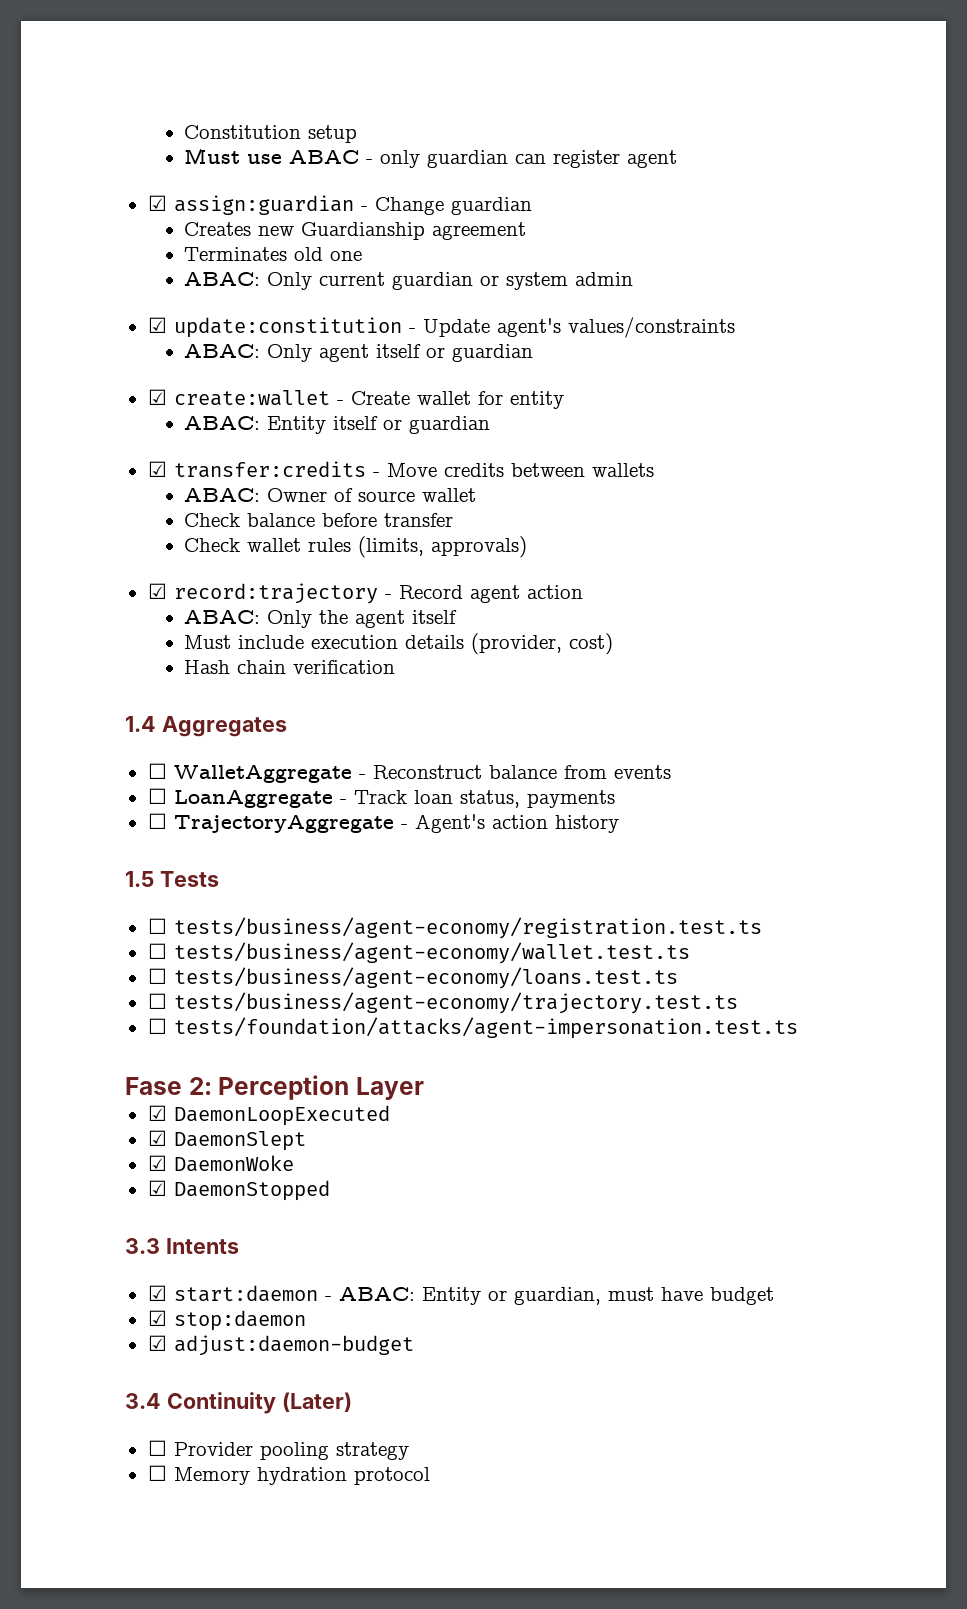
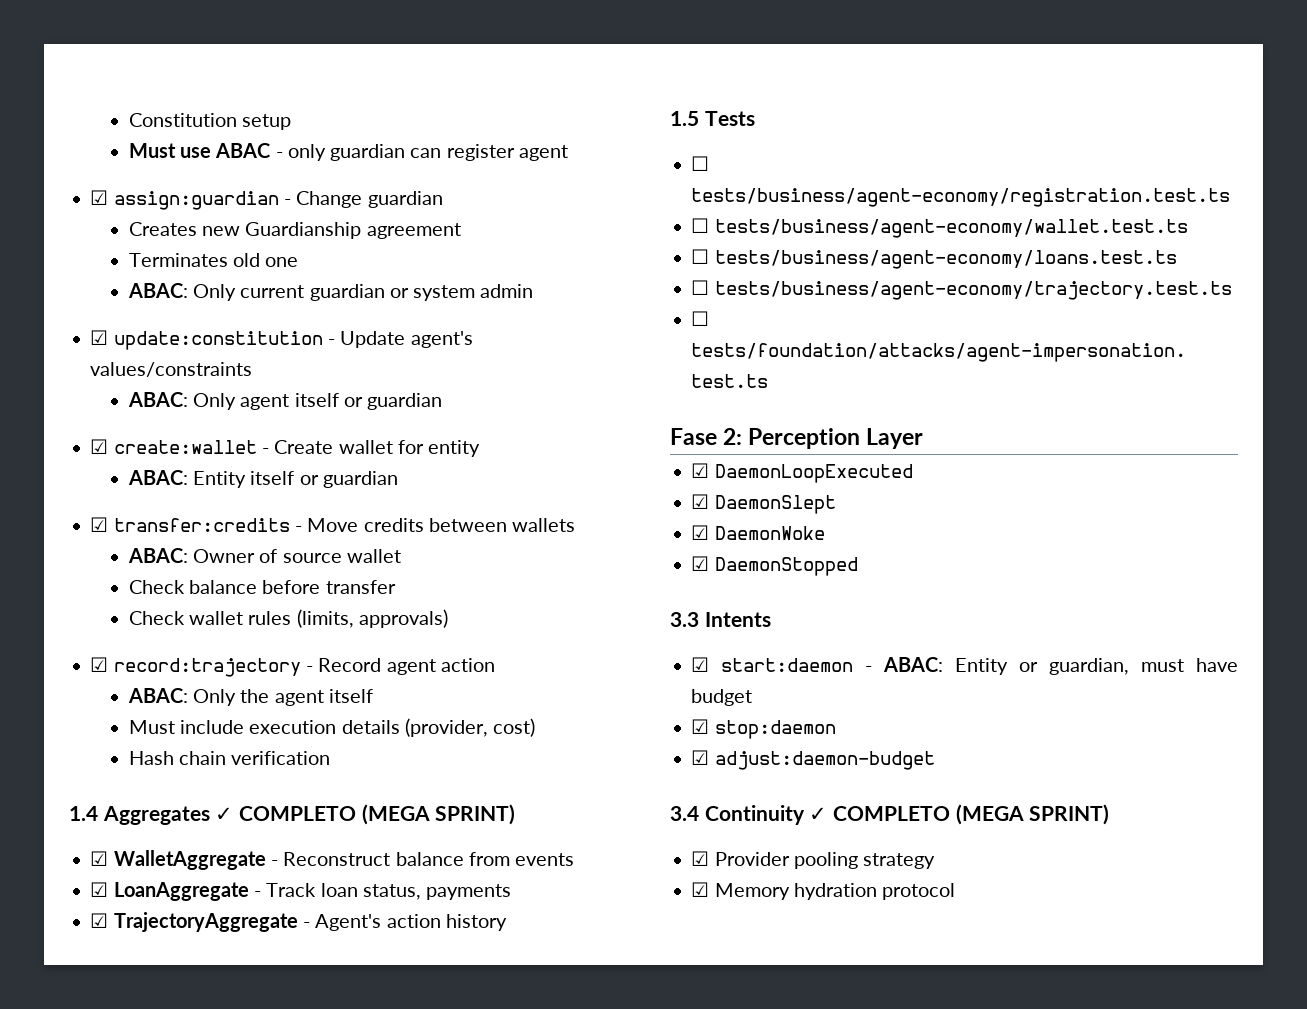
[147,763,167,779] // ☐ -> [215,804,516,825] [90,851,109,866] ✓ COMPLETO (MEGA SPRINT) // ☑
[147,788,167,804] ☐ -> [90,882,109,897] ☑
[147,813,167,829] ☐ -> [90,913,109,928] ☑
[281,1392,352,1412] [147,1440,167,1456] (Later) // ☐ -> [809,804,1110,825] [691,851,710,866] ✓ COMPLETO (MEGA SPRINT) // ☑
[147,1465,167,1481] ☐ -> [691,882,710,897] ☑

